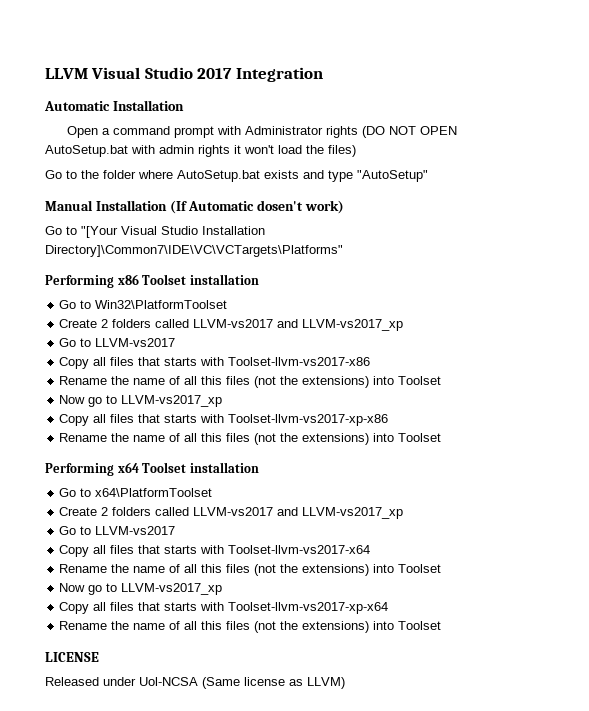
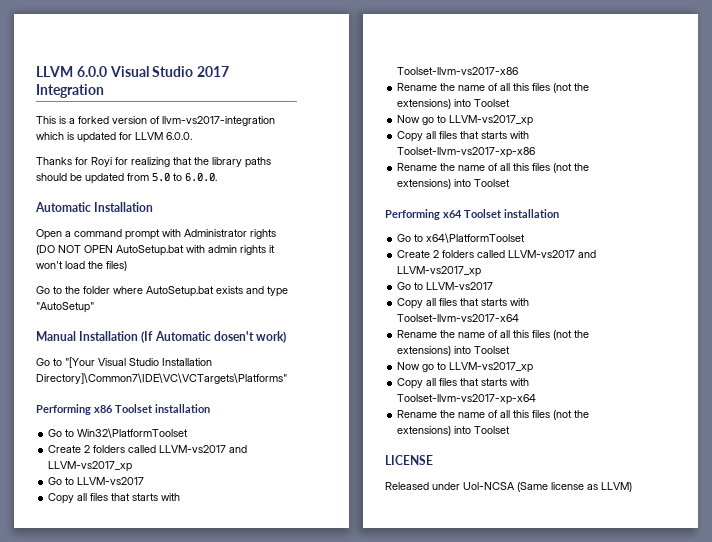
[45,68,88,79] LLVM -> [36,66,107,77] LLVM 6.0.0
(323, 74) none -> [36,116,275,126] [36,132,192,143] [36,157,271,168] [36,173,217,184] // This is a forked version of llvm-vs2017-integration which is updated for LLVM 6.0.0. // Thanks for Royi for realizing that the library paths should be updated from 5.0 to 6.0.0.

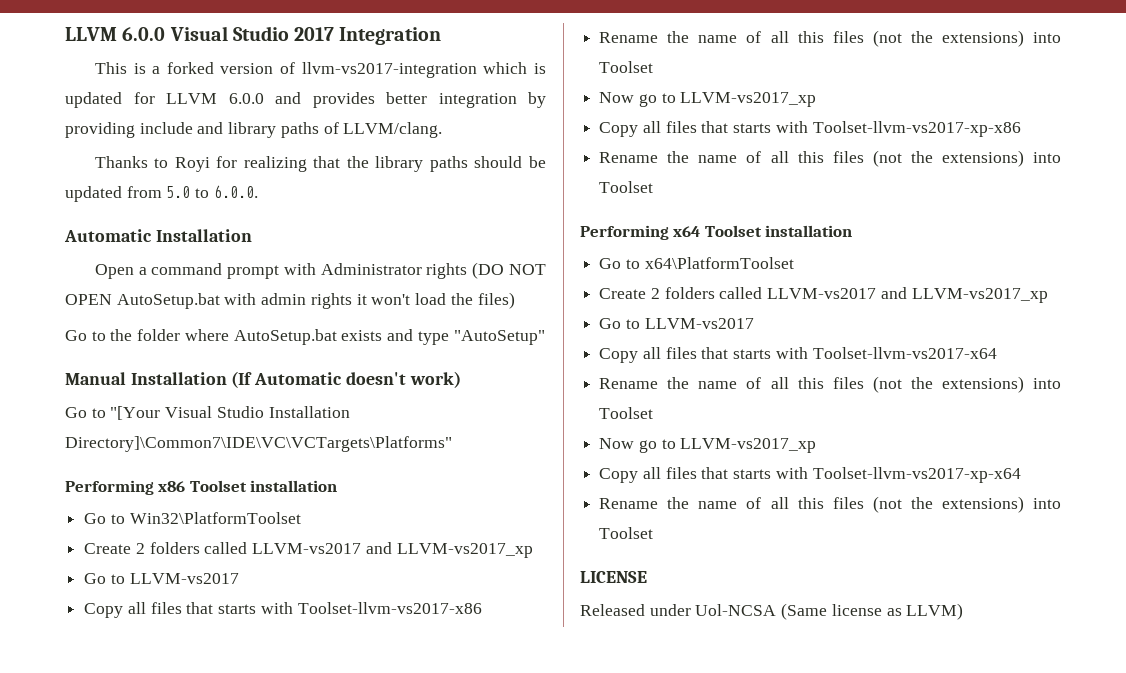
[166,132,192,140] 6.0.0. -> [228,92,546,108] [65,122,443,138] 6.0.0 and provides better integration by providing include and library paths of LLVM/clang.
[75,157,88,165] for -> [154,158,169,168] to
[213,331,254,341] dosen't -> [345,372,406,385] doesn't

